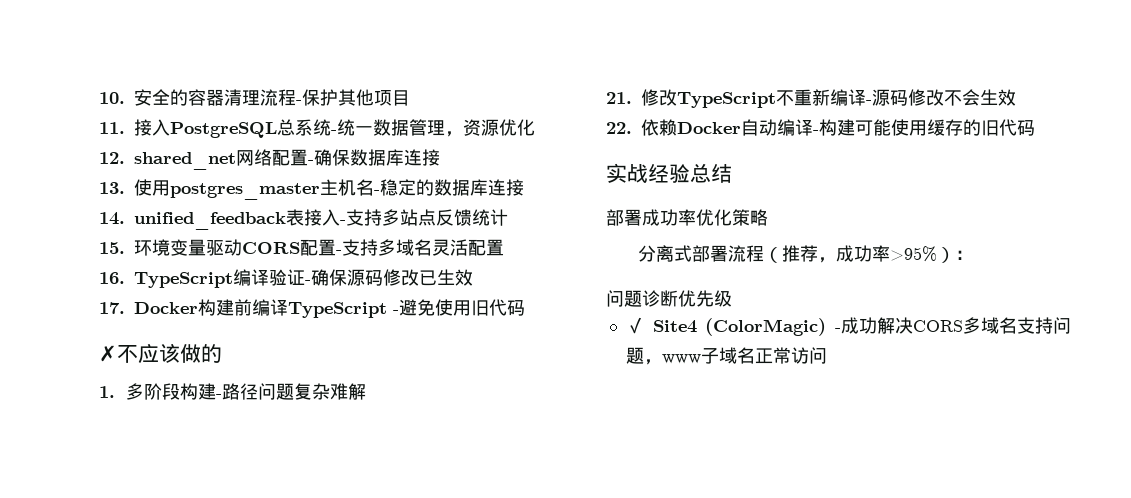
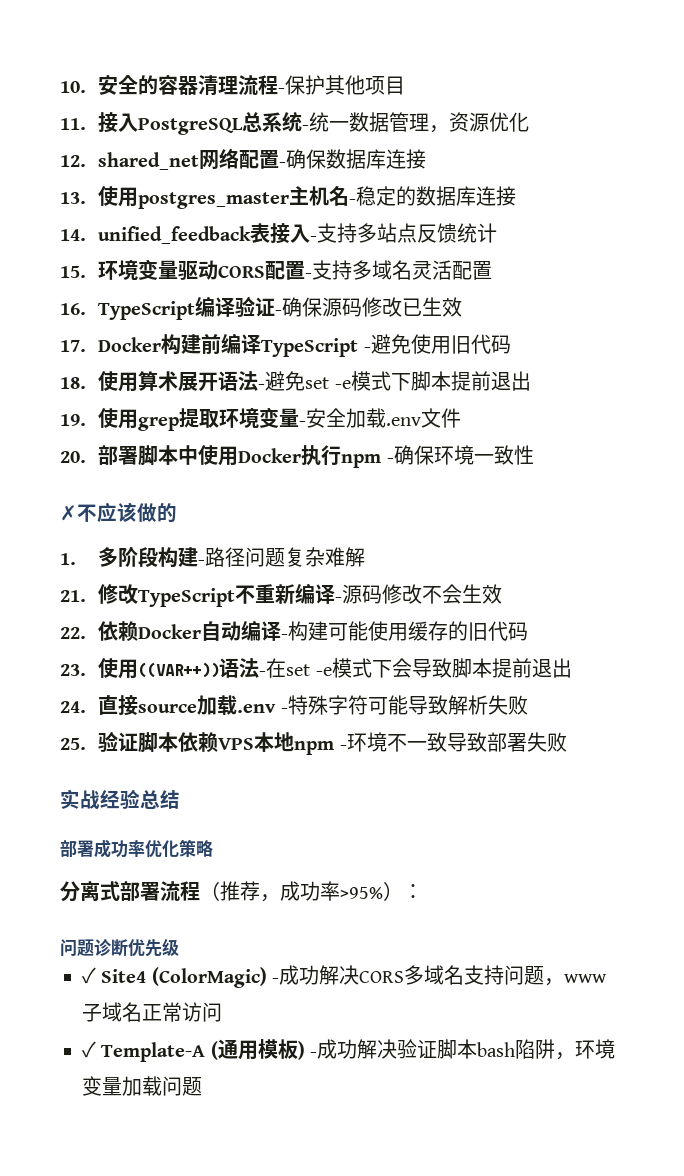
(525, 308) none -> [60,371,531,392] [60,407,462,431] [60,445,534,468] // 18.使用算术展开语法-避免set -e模式下脚本提前退出 // 19.使用grep提取环境变量-安全加载.env文件 // 20.部署脚本中使用Docker执行npm -确保环境一致性
(1035, 128) none -> [60,658,572,679] [60,695,528,716] [60,731,567,755] // 23.使用((VAR++))语法-在set -e模式下会导致脚本提前退出 // 24.直接source加载.env -特殊字符可能导致解析失败 // 25.验证脚本依赖VPS本地npm -环境不一致导致部署失败
(827, 355) none -> [82,1039,616,1062] [82,1076,202,1096] // ✓ Template-A (通用模板) -成功解决验证脚本bash陷阱，环境变量加载问题

